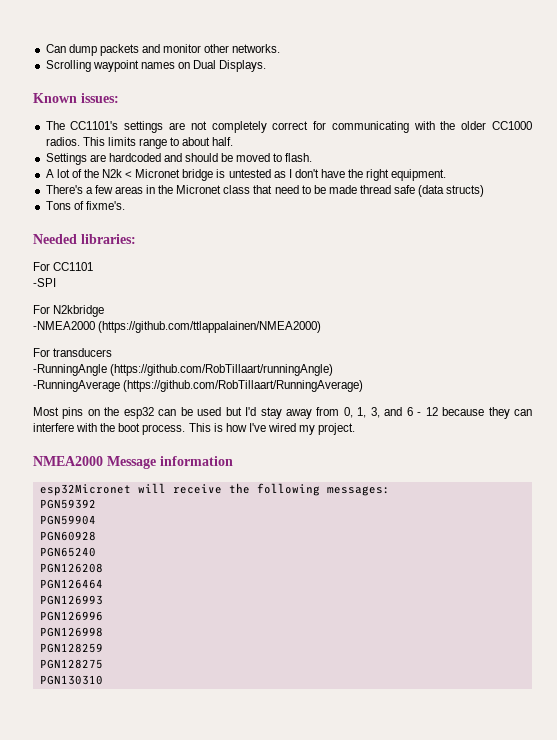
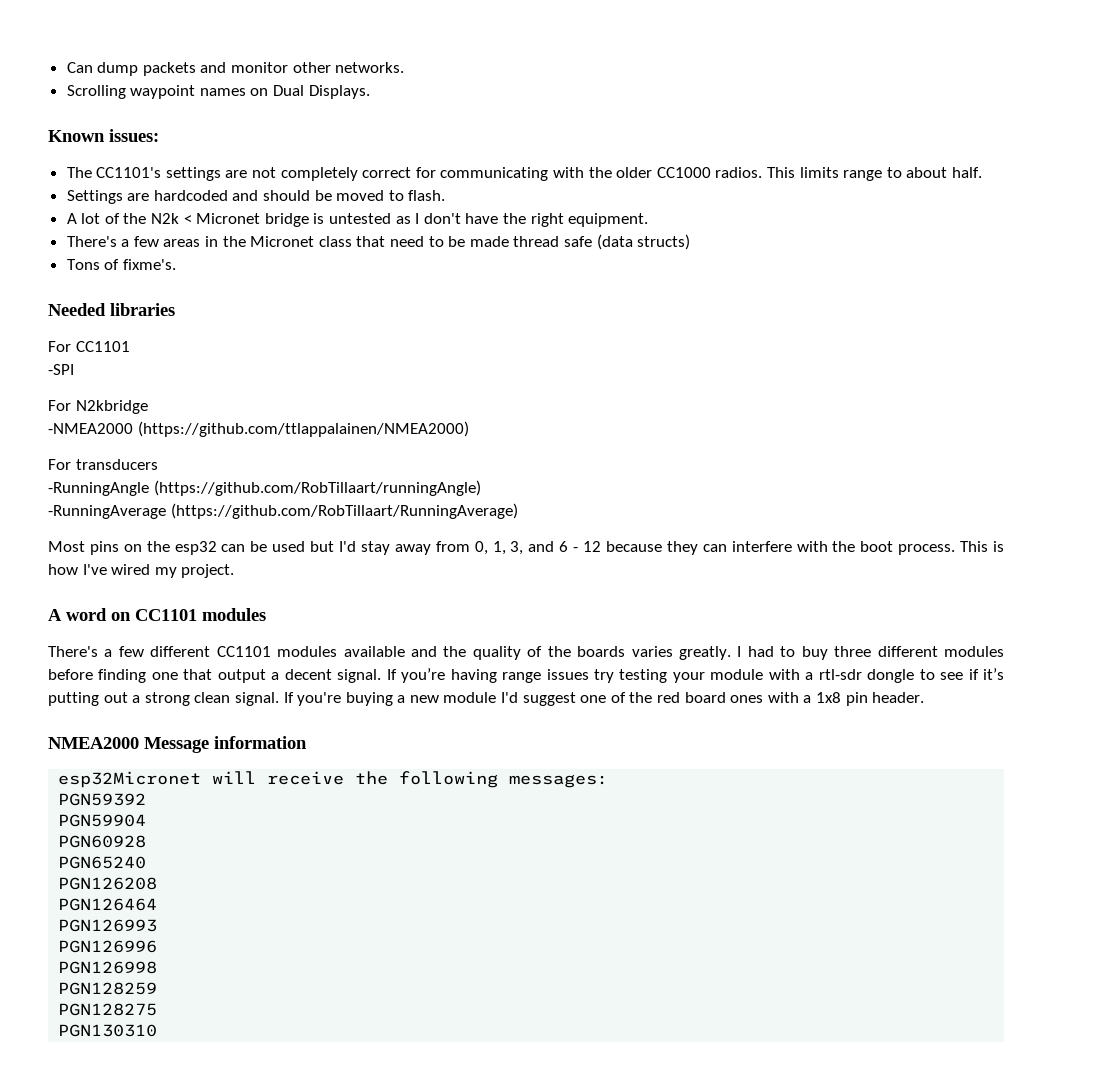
[81,234,136,244] libraries: -> [110,303,175,316] libraries
(356, 429) none -> [48,608,266,621] [48,646,1005,660] [48,668,1005,683] [48,692,925,706] // A word on CC1101 modules // There's a few different CC1101 modules available and the quality of the boards varies greatly. I had to buy three different modules before finding one that output a decent signal. If you’re having range issues try testing your module with a rtl-sdr dongle to see if it’s putting out a strong clean signal. If you're buying a new module I'd suggest one of the red board ones with a 1x8 pin header.

